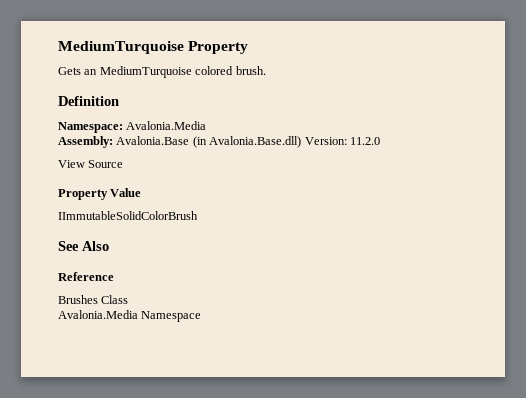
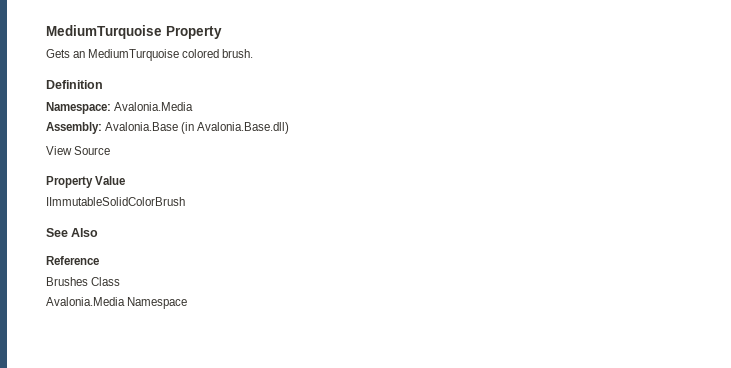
[304,137,380,145] Version: 11.2.0 -> (290, 128) none

